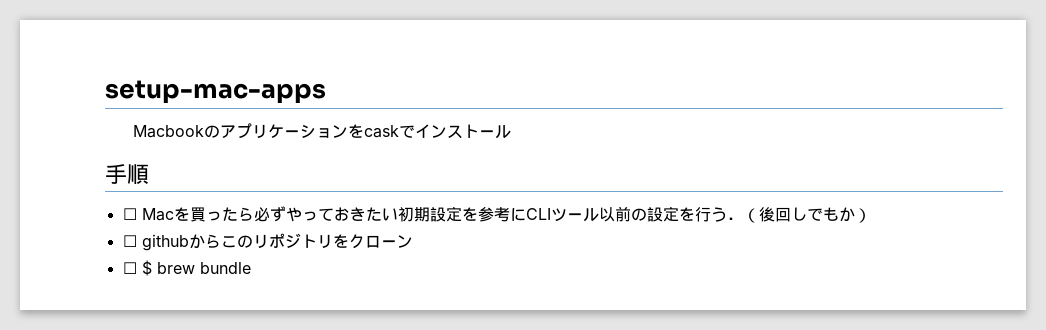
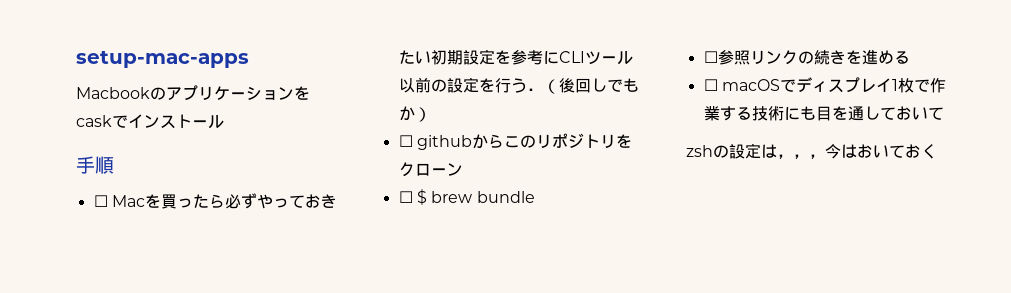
(251, 268) none -> [703,49,910,65] [703,77,946,93] [703,106,944,121] [686,143,937,159] // ☐参照リンクの続きを進める // ☐ macOSでディスプレイ1枚で作業する技術にも目を通しておいて // zshの設定は，，，今はおいておく

